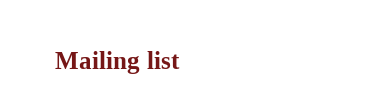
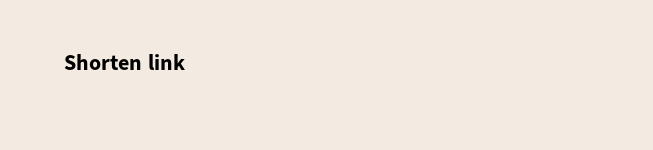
[55,51,180,74] Mailing list -> [64,54,185,70] Shorten link

